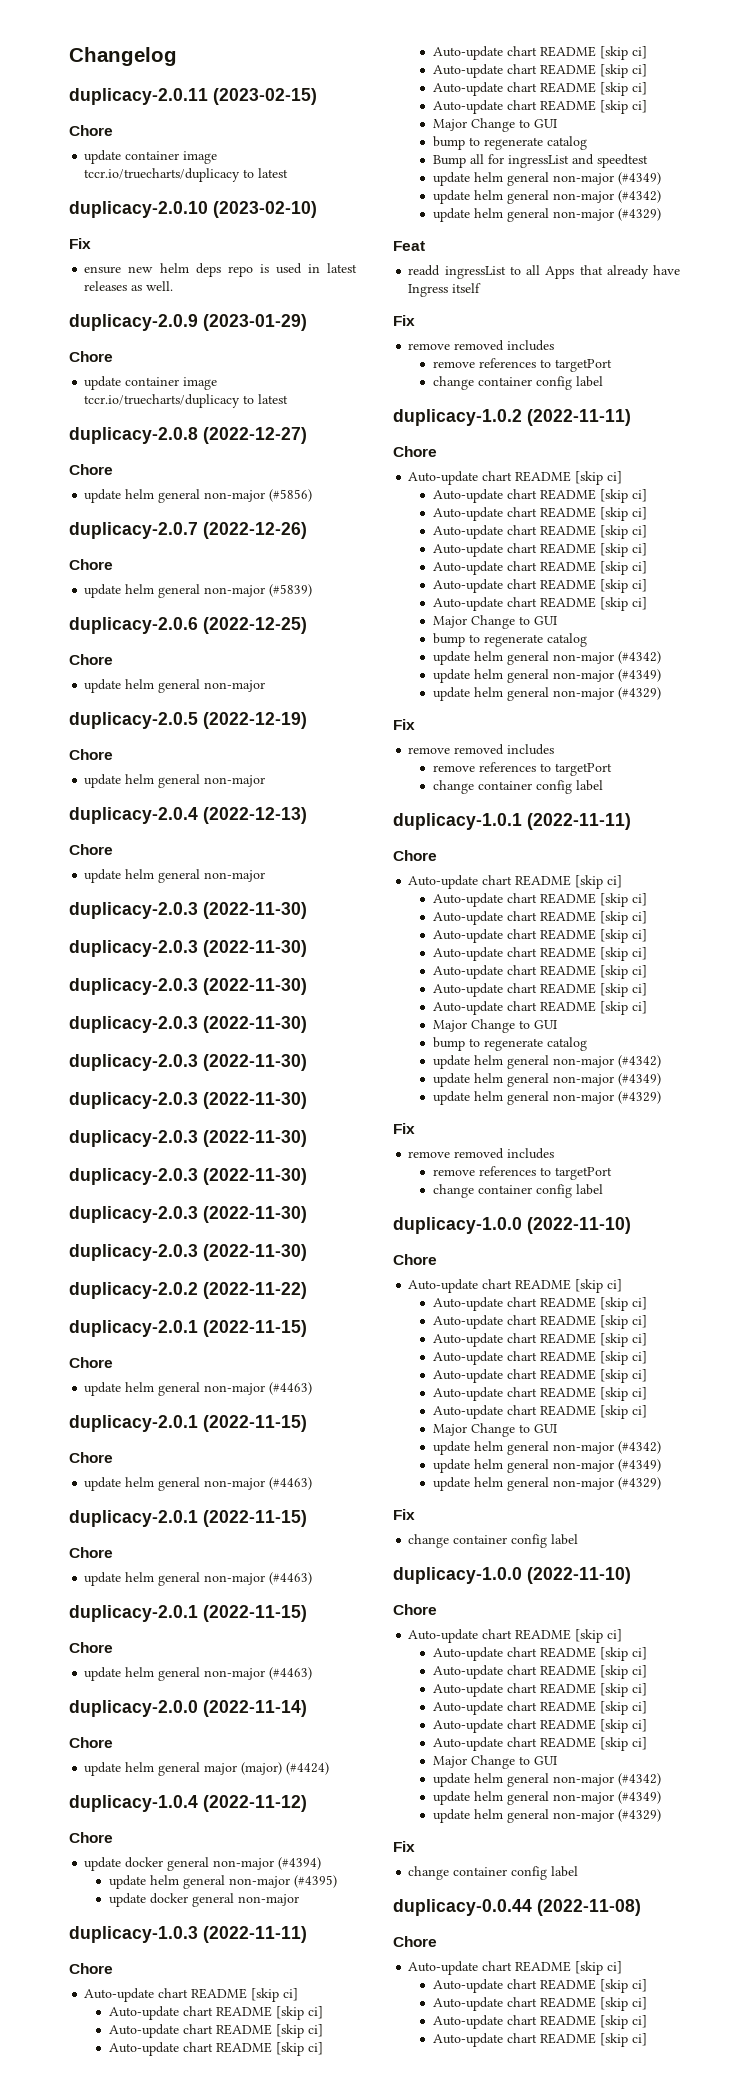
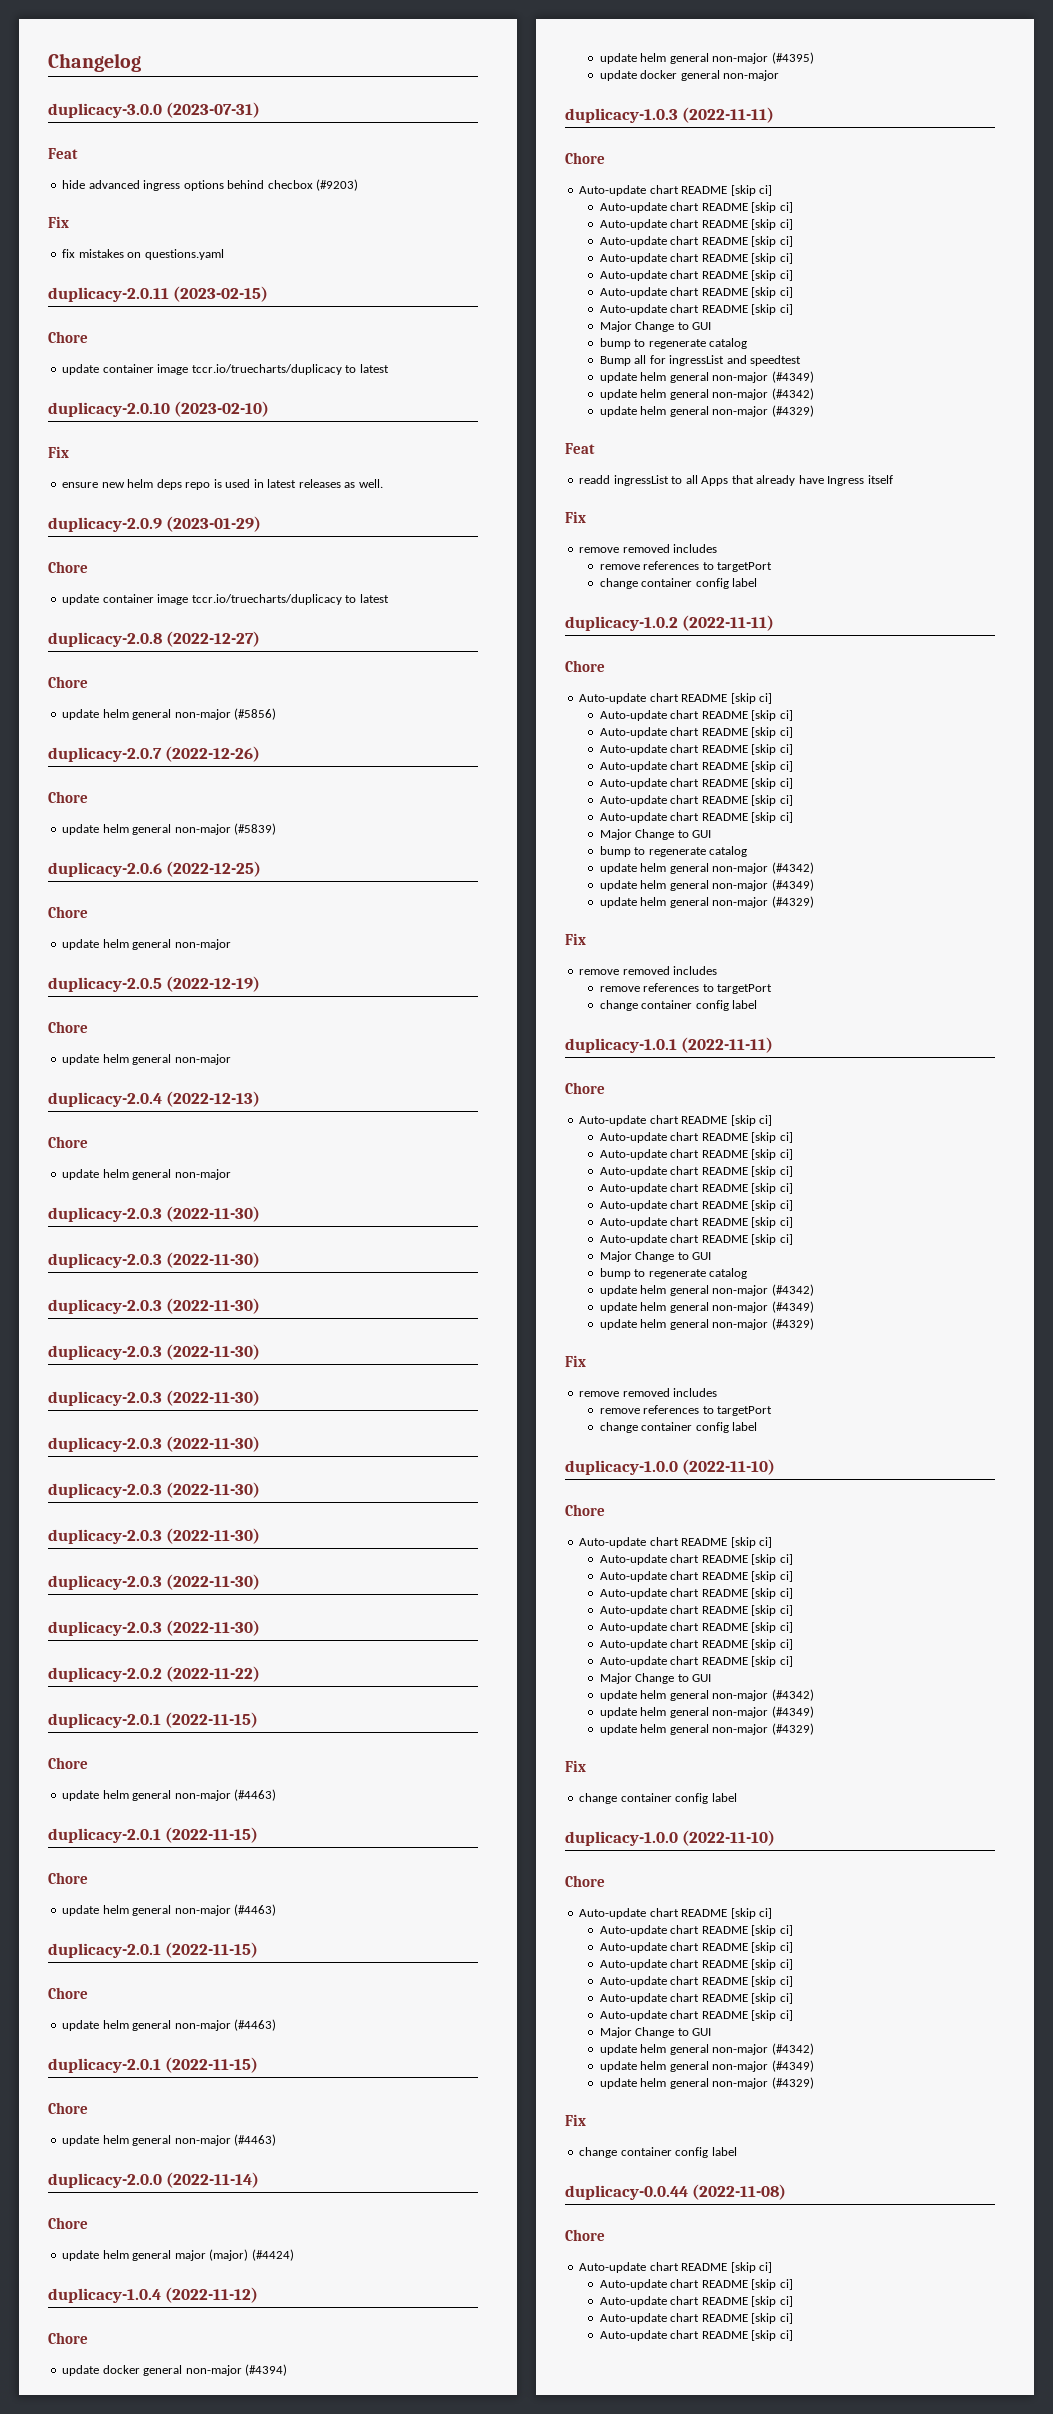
(177, 56) none -> [48,102,261,118] [48,148,78,159] [62,179,359,191] [48,216,69,228] [62,249,224,260] // duplicacy-3.0.0 (2023-07-31) // Feat // hide advanced ingress options behind checbox (#9203) // Fix // fix mistakes on questions.yaml

